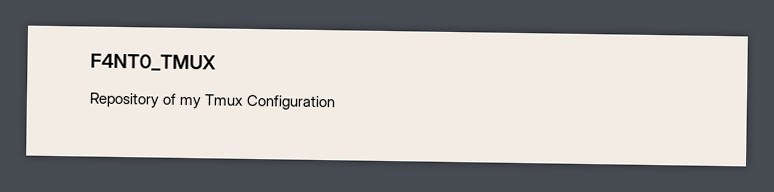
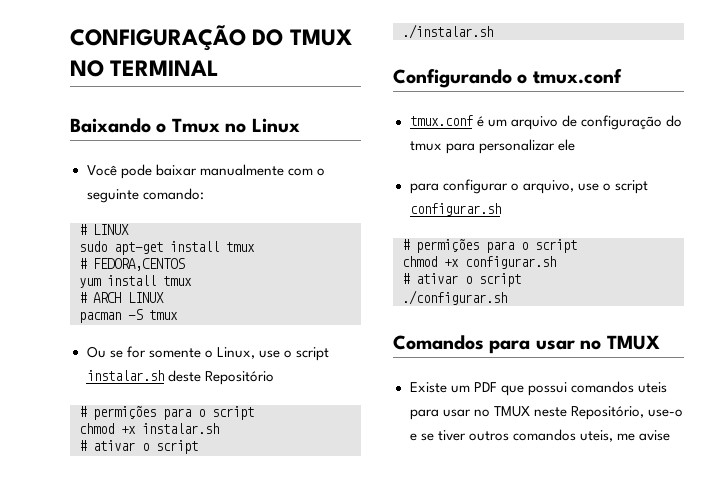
[90,53,216,72] [89,92,336,111] F4NT0_TMUX // Repository of my Tmux Configuration -> [70,25,353,51] [70,60,219,77] [70,118,300,133] [86,164,325,179] [86,188,204,203] [79,224,129,235] [79,241,255,255] [79,258,185,271] [79,275,192,288] [79,292,164,303] [79,309,178,323] [86,346,329,361] [86,370,274,385] [79,406,254,420] [79,423,219,434] [79,440,198,454] [402,24,493,39] [393,69,622,88] [409,115,682,130] [409,139,575,154] [409,179,648,194] [409,203,501,216] [402,239,577,253] [402,256,556,269] [402,273,521,287] [402,290,507,305] [393,335,660,354] [409,381,667,396] [409,406,683,420] [409,429,670,442] CONFIGURAÇÃO DO TMUX NO TERMINAL // Baixando o Tmux no Linux // Você pode baixar manualmente com o seguinte comando: // # LINUX // sudo apt-get install tmux // # FEDORA,CENTOS // yum install tmux // # ARCH LINUX // pacman -S tmux // Ou se for somente o Linux, use o script instalar.sh deste Repositório // # permições para o script // chmod +x instalar.sh // # ativar o script // ./instalar.sh // Configurando o tmux.conf // tmux.conf é um arquivo de configuração do tmux para personalizar ele // para configurar o arquivo, use o script configurar.sh // # permições para o script // chmod +x configurar.sh // # ativar o script // ./configurar.sh // Comandos para usar no TMUX // Existe um PDF que possui comandos uteis para usar no TMUX neste Repositório, use-o e se tiver outros comandos uteis, me avise

